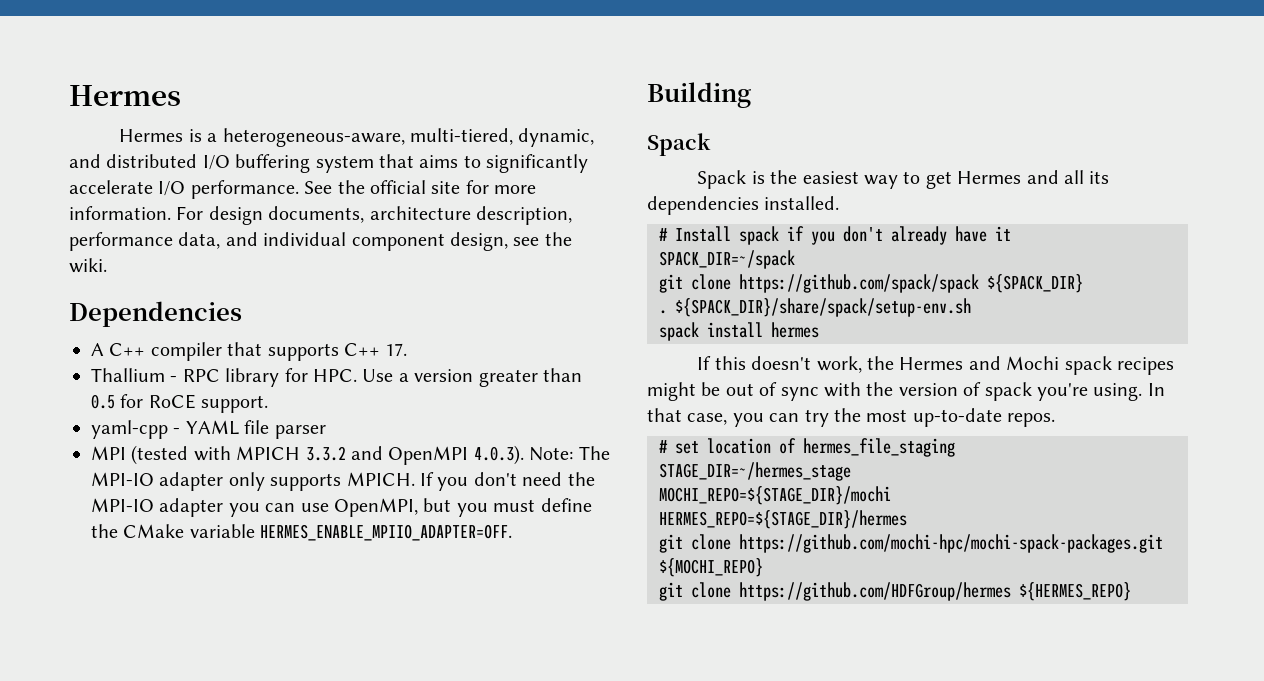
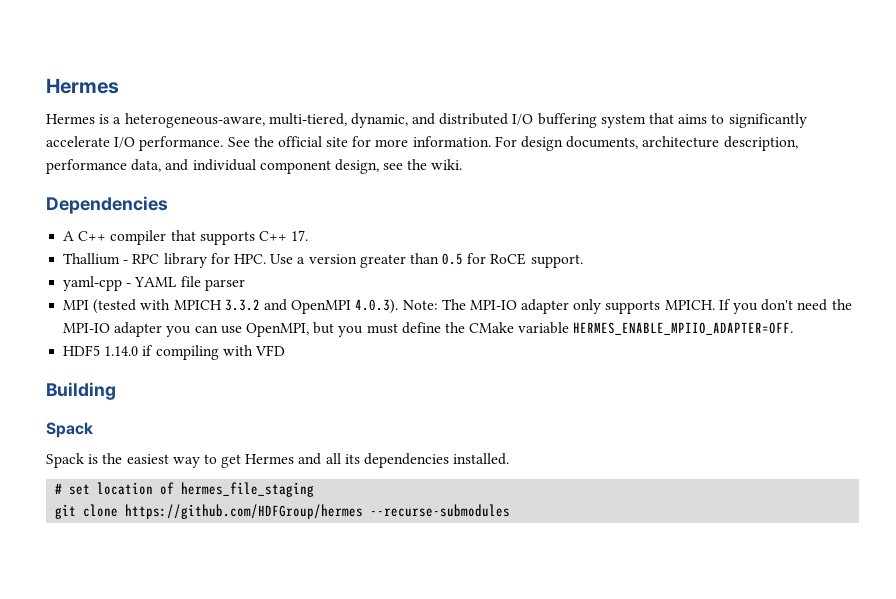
(513, 532) none -> [63,345,285,360] // HDF5 1.14.0 if compiling with VFD
[659,226,1011,245] [659,250,795,269] [659,274,1083,293] [659,298,971,317] [659,322,819,341] [697,356,1174,375] [647,382,1165,401] [647,408,1056,427] // # Install spack if you don't already have it // SPACK_DIR=~/spack // git clone https://github.com/spack/spack ${SPACK_DIR} // . ${SPACK_DIR}/share/spack/setup-env.sh // spack install hermes // If this doesn't work, the Hermes and Mochi spack recipes might be out of sync with the version of spack you're using. In that case, you can try the most up-to-date repos. -> (510, 459) none
[659,462,851,481] [659,486,891,505] [659,510,907,529] [659,534,1163,553] [659,558,763,577] // STAGE_DIR=~/hermes_stage // MOCHI_REPO=${STAGE_DIR}/mochi // HERMES_REPO=${STAGE_DIR}/hermes // git clone https://github.com/mochi-hpc/mochi-spack-packages.git ${MOCHI_REPO} -> (315, 489) none
[1019,582,1131,601] ${HERMES_REPO} -> [370,504,511,517] --recurse-submodules

